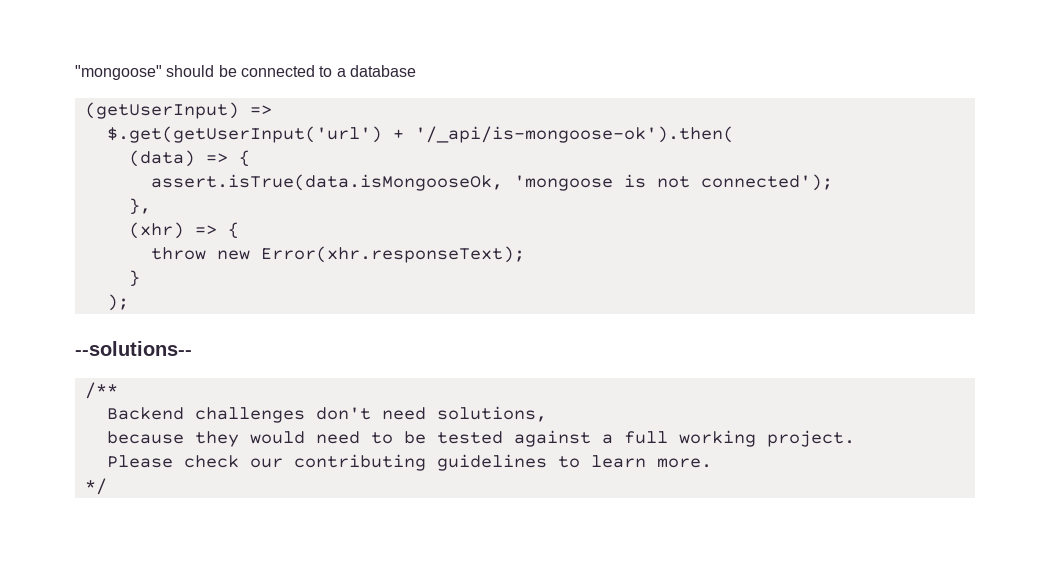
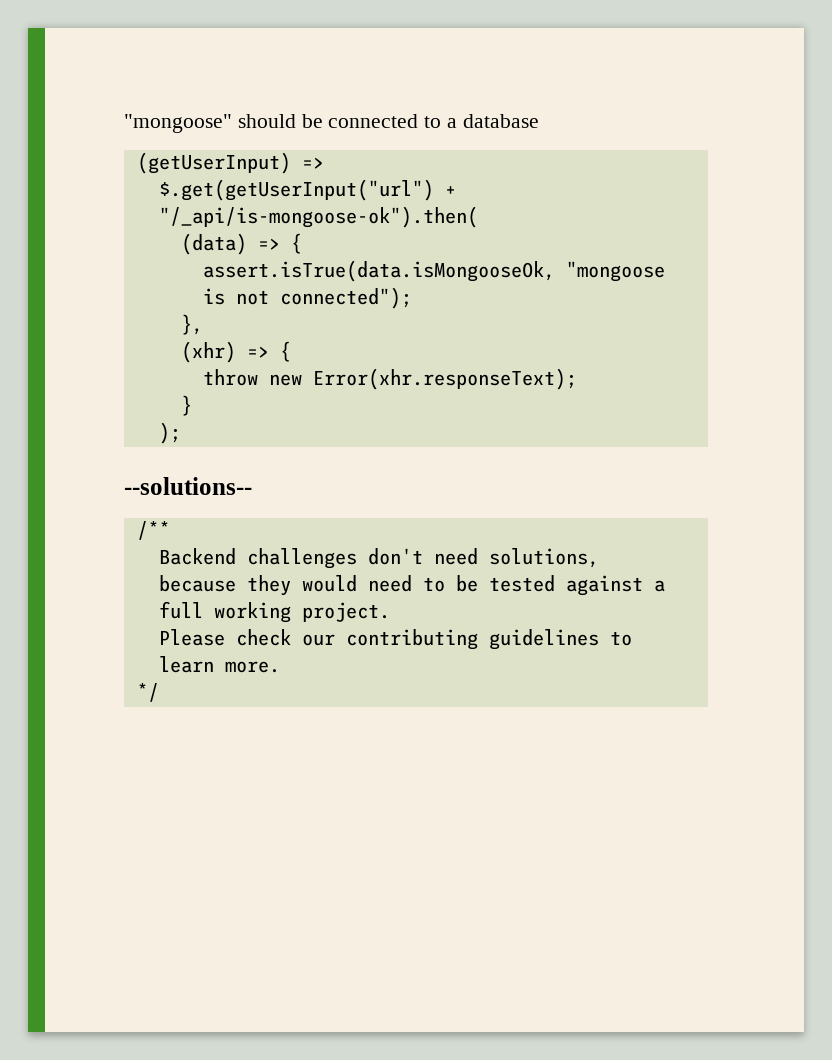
[106,126,734,143] $.get(getUserInput('url') + '/_api/is-mongoose-ok').then( -> [158,179,456,201] [158,206,478,228] $.get(getUserInput("url") + "/_api/is-mongoose-ok").then(
[513,175,613,191] 'mongoose -> [565,261,665,282] "mongoose
[700,174,833,191] connected'); -> [279,287,412,309] connected");

